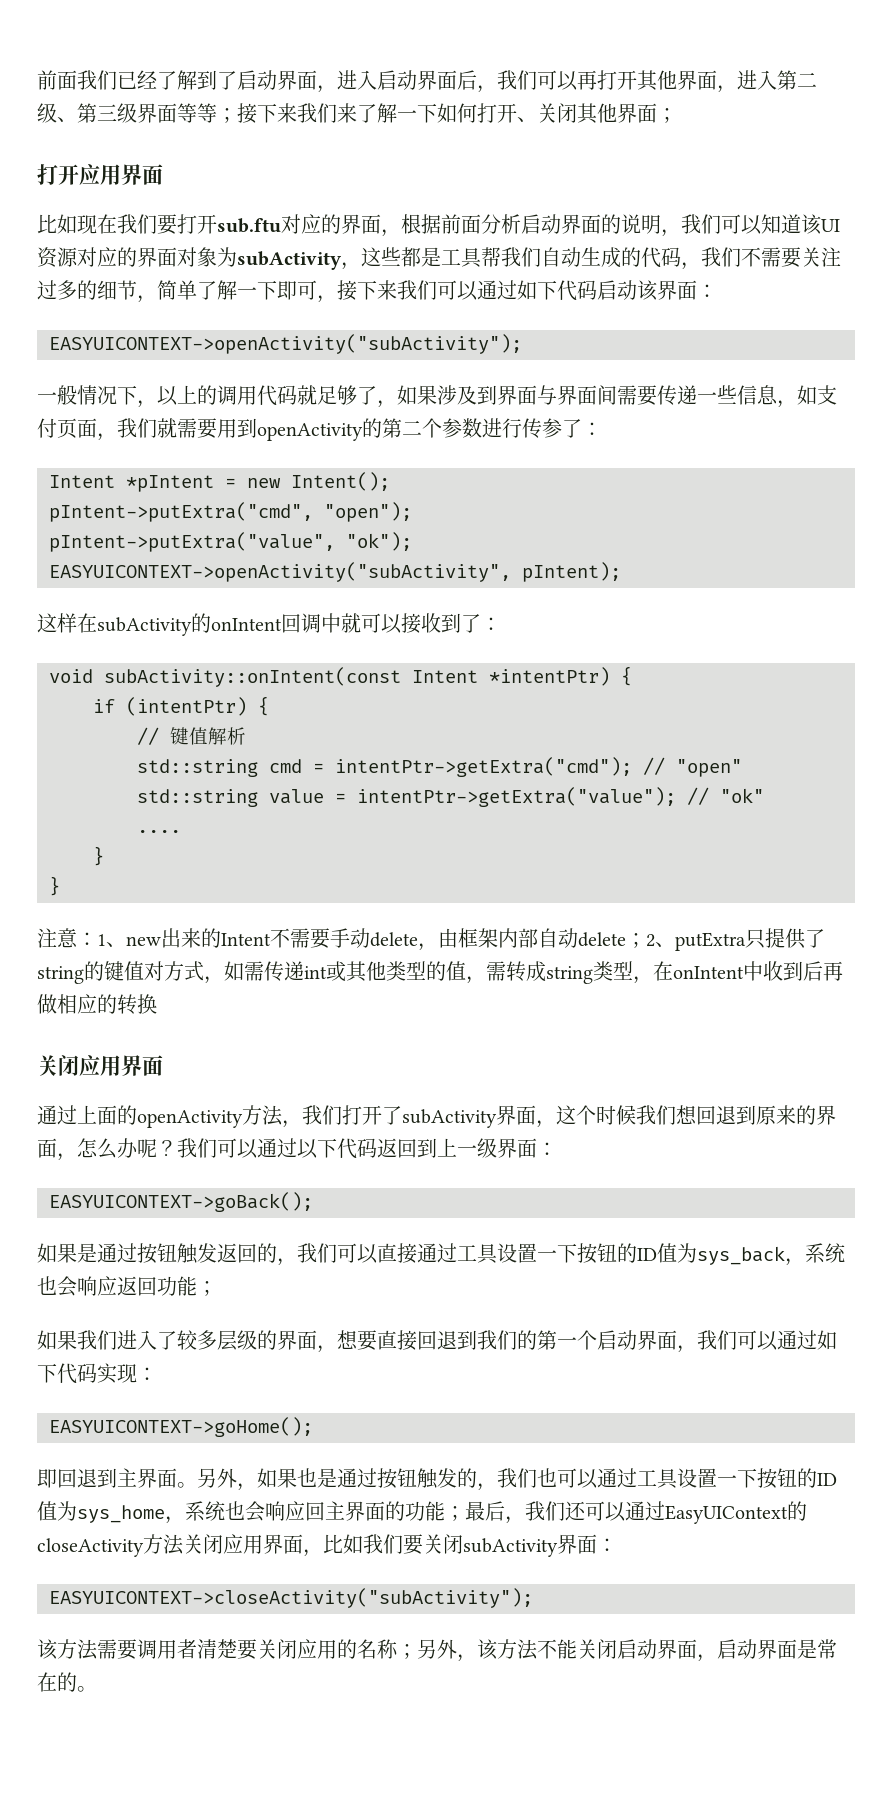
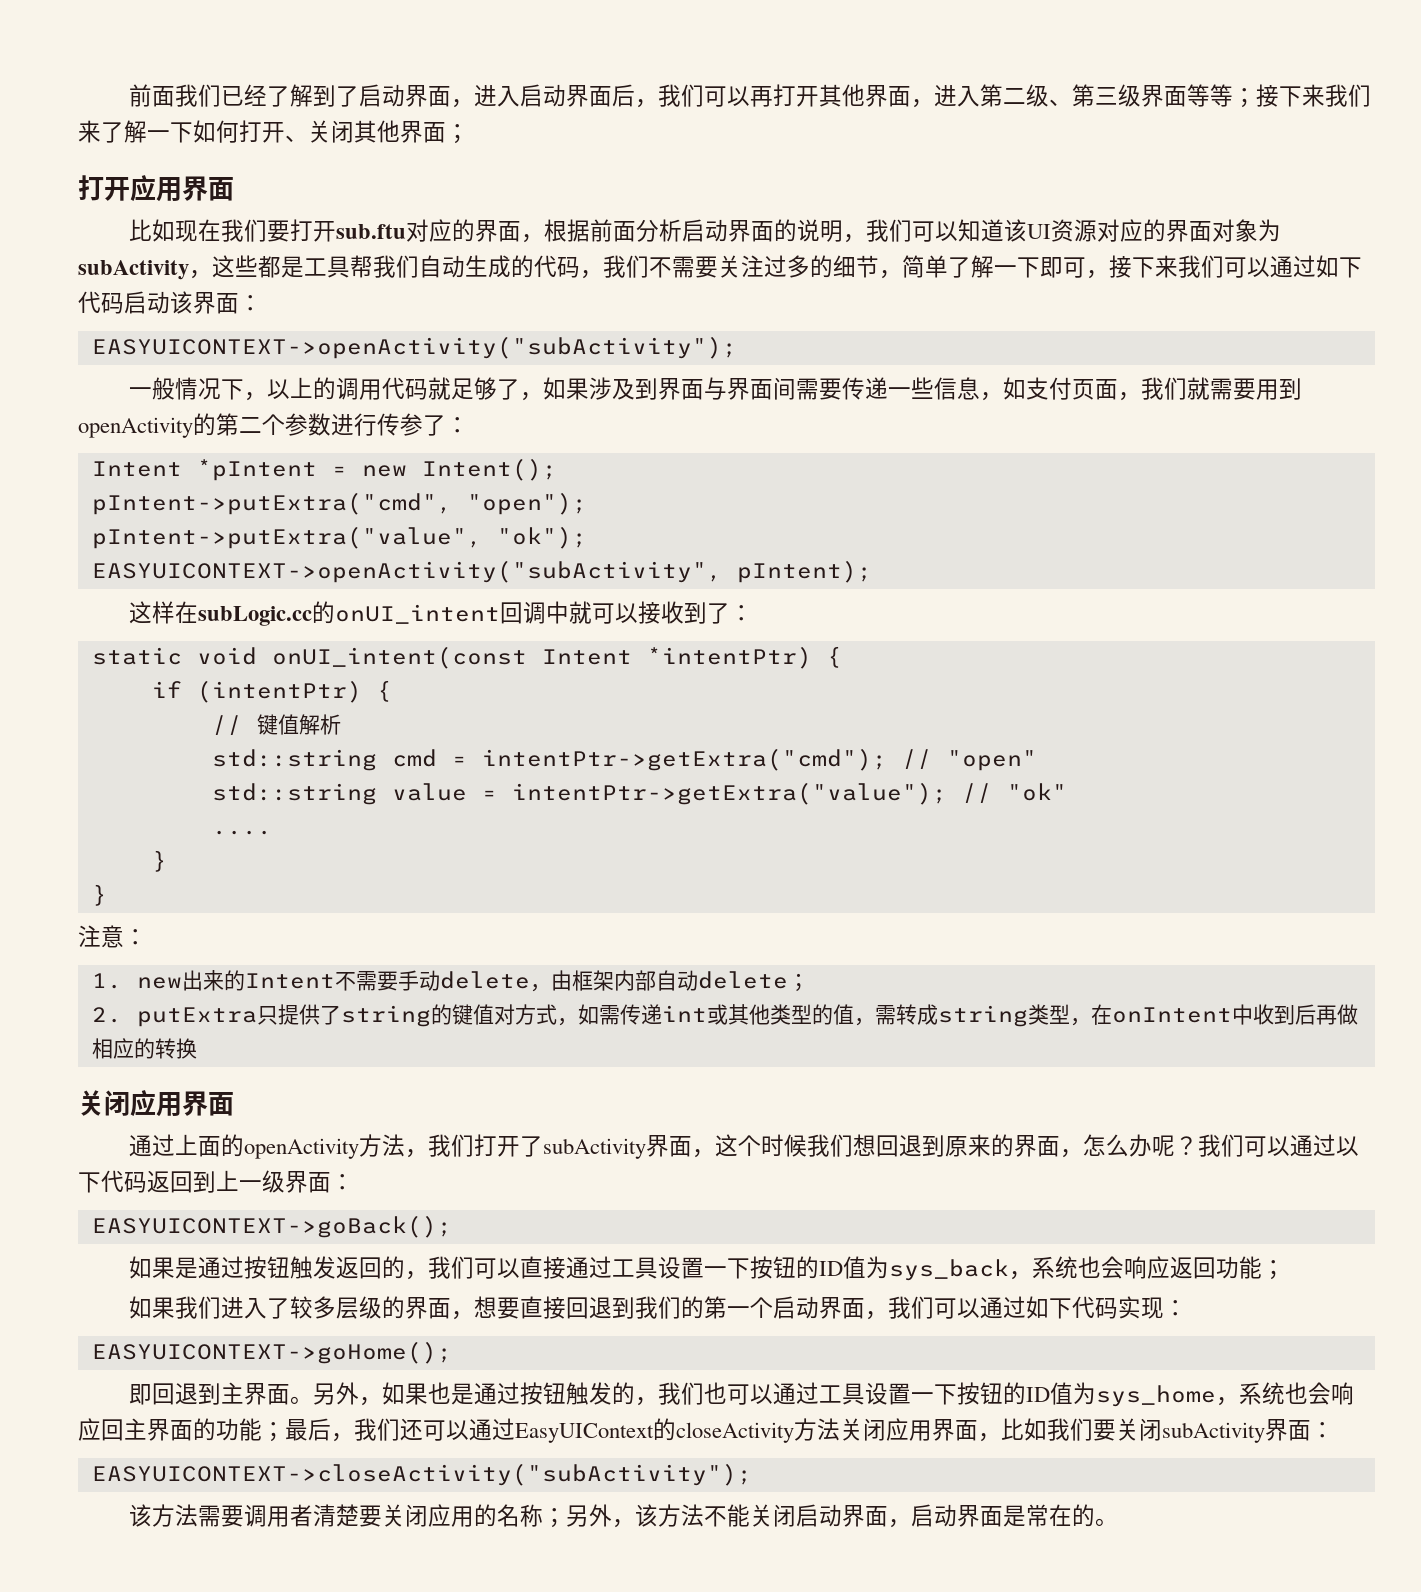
[97,613,282,636] subActivity的onIntent -> [198,601,501,626] subLogic.cc的onUI_intent
[49,667,401,687] void subActivity::onIntent(const -> [91,646,527,669] static void onUI_intent(const
[97,934,126,947] 1、 -> [91,973,122,989] // 1.
[646,934,675,947] 2、 -> [91,1007,122,1023] // 2.

